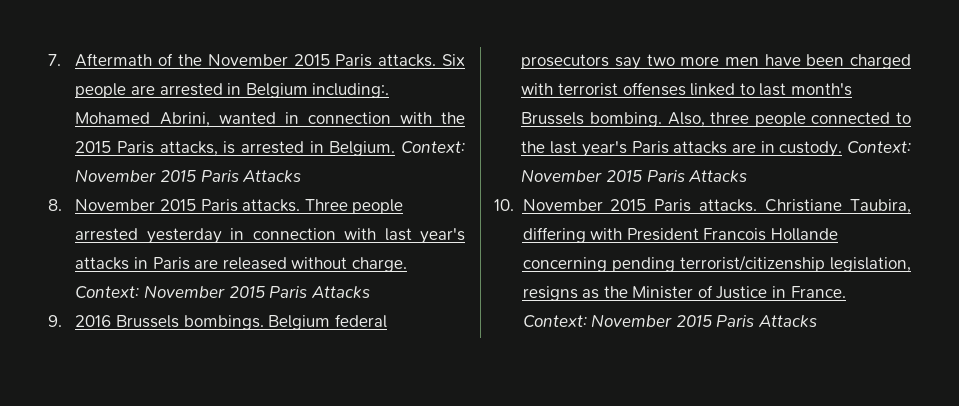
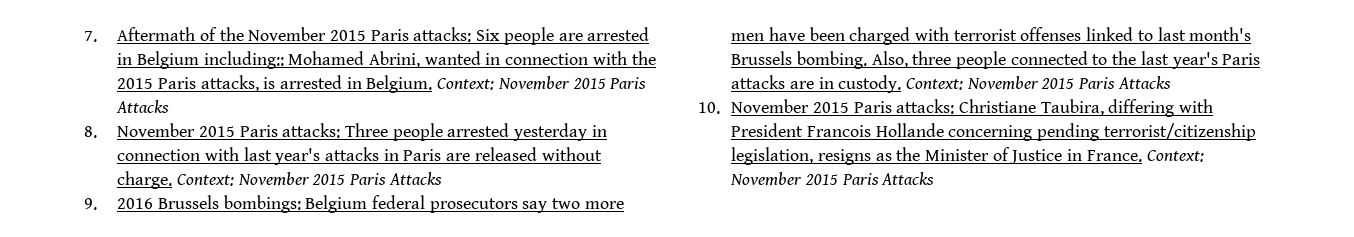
[378,54,437,67] attacks. -> [413,27,472,42] attacks:
[312,83,390,98] including:. -> [203,51,284,69] including::
[242,199,301,212] attacks. -> [282,123,341,138] attacks:
[183,315,264,330] bombings. -> [223,195,301,213] bombings:
[699,199,758,212] attacks. -> [896,99,955,114] attacks:

